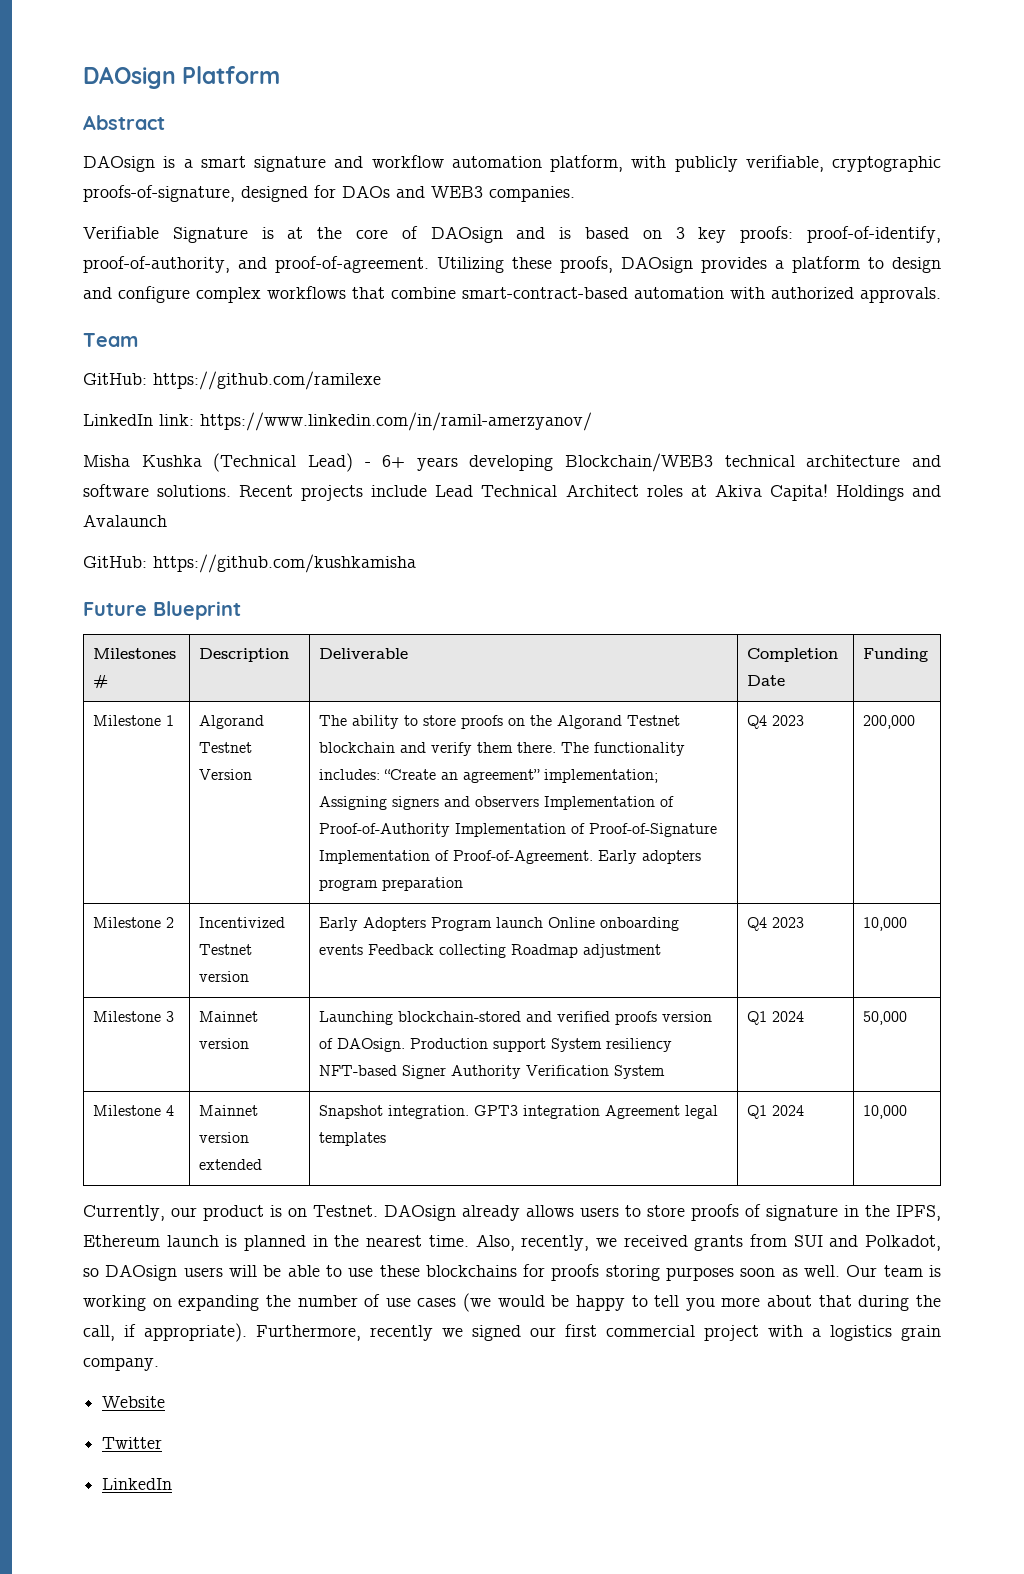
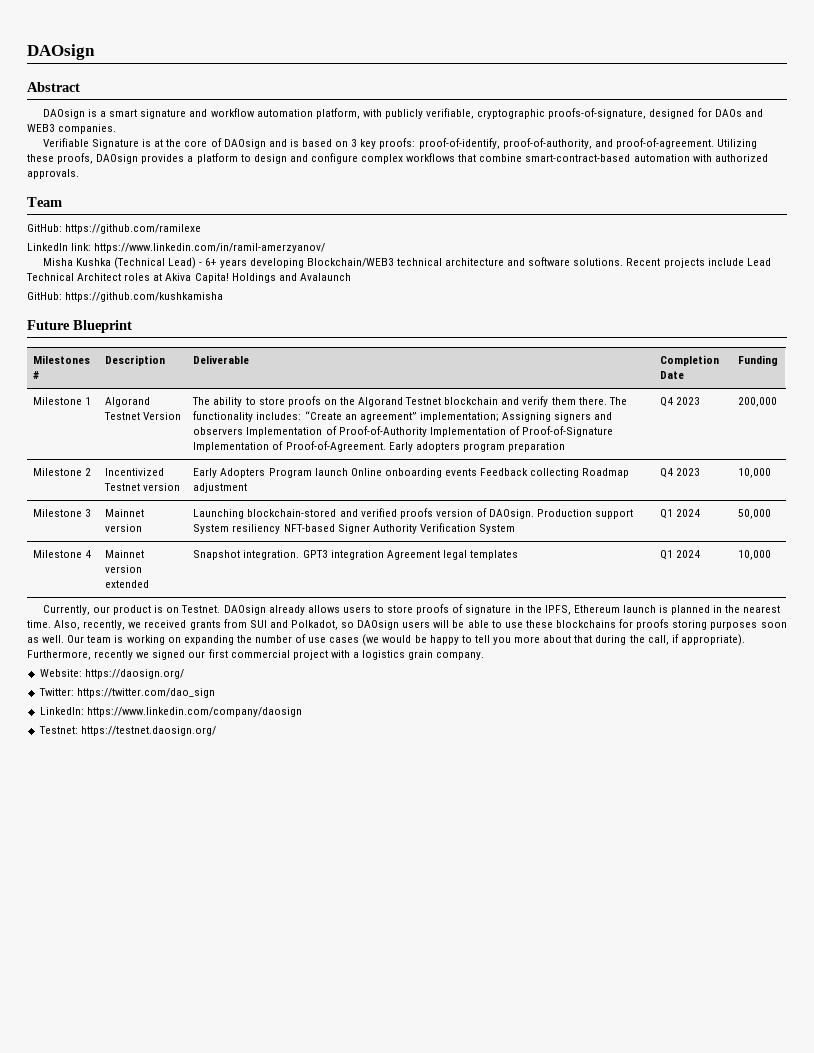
[83,66,281,89] DAOsign Platform -> [27,44,95,60] DAOsign
[102,1396,166,1408] [102,1437,163,1449] [102,1478,173,1490] Website // Twitter // LinkedIn -> [39,669,184,679] [38,688,215,698] [39,707,302,717] [38,726,216,736] Website: https://daosign.org/ // Twitter: https://twitter.com/dao_sign // LinkedIn: https://www.linkedin.com/company/daosign // Testnet: https://testnet.daosign.org/

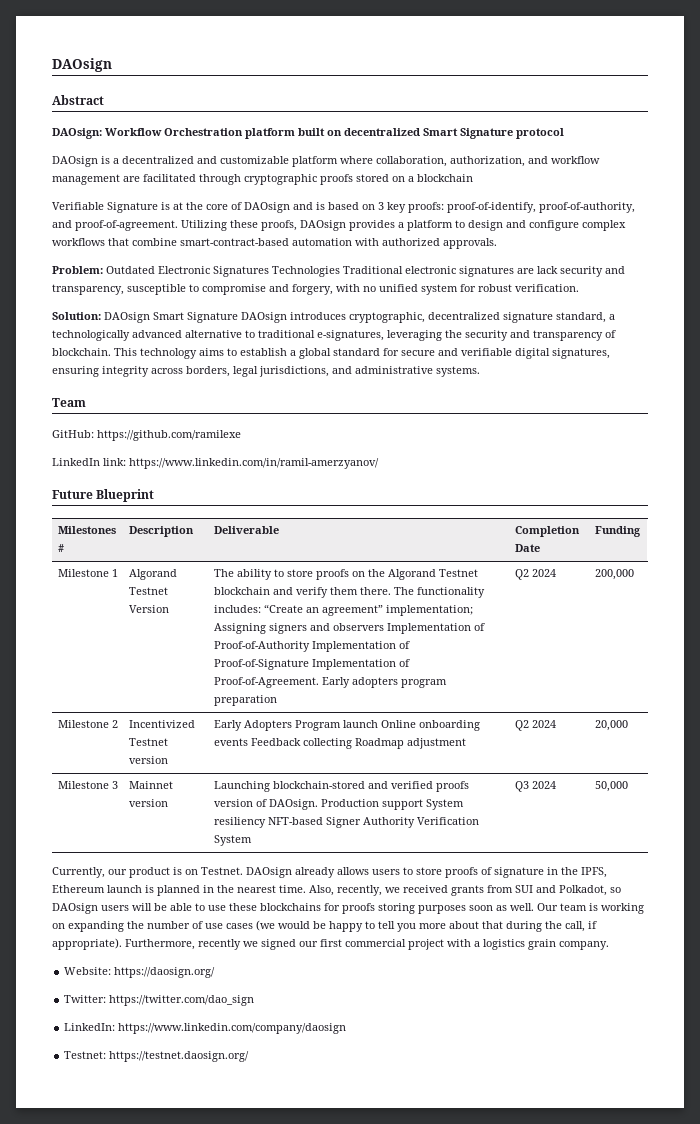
[42,108,763,119] [27,124,117,134] DAOsign is a smart signature and workflow automation platform, with publicly verifiable, cryptographic proofs-of-signature, designed for DAOs and WEB3 companies. -> [52,128,564,139] [52,156,600,167] [52,174,473,185] DAOsign: Workflow Orchestration platform built on decentralized Smart Signature protocol // DAOsign is a decentralized and customizable platform where collaboration, authorization, and workflow management are facilitated through cryptographic proofs stored on a blockchain
(79, 174) none -> [52,266,625,277] [52,284,579,295] [52,312,615,323] [52,330,616,341] [52,348,610,359] [52,366,480,377] // Problem: Outdated Electronic Signatures Technologies Traditional electronic signatures are lack security and transparency, susceptible to compromise and forgery, with no unified system for robust verification. // Solution: DAOsign Smart Signature DAOsign introduces cryptographic, decentralized signature standard, a technologically advanced alternative to traditional e-signatures, leveraging the security and transparency of blockchain. This technology aims to establish a global standard for secure and verifiable digital signatures, ensuring integrity across borders, legal jurisdictions, and administrative systems.
[42,257,771,269] [26,273,351,283] [27,292,224,302] // Misha Kushka (Technical Lead) - 6+ years developing Blockchain/WEB3 technical architecture and software solutions. Recent projects include Lead Technical Architect roles at Akiva Capita! Holdings and Avalaunch // GitHub: https://github.com/kushkamisha -> (379, 463) none
[660,397,701,407] Q4 2023 -> [514,569,556,580] Q2 2024
[660,468,701,478] [738,468,772,478] Q4 2023 | 10,000 -> [514,720,556,731] [594,720,628,731] Q2 2024 | 20,000
[660,509,674,519] Q1 -> [514,781,529,792] Q3
[33,550,92,558] [105,550,145,558] [105,565,143,573] [105,580,150,588] [193,550,518,560] [660,550,701,560] [738,550,772,560] // Milestone 4 | Mainnet version extended | Snapshot integration. GPT3 integration Agreement legal templates | Q1 2024 | 10,000 -> (628, 786) none

